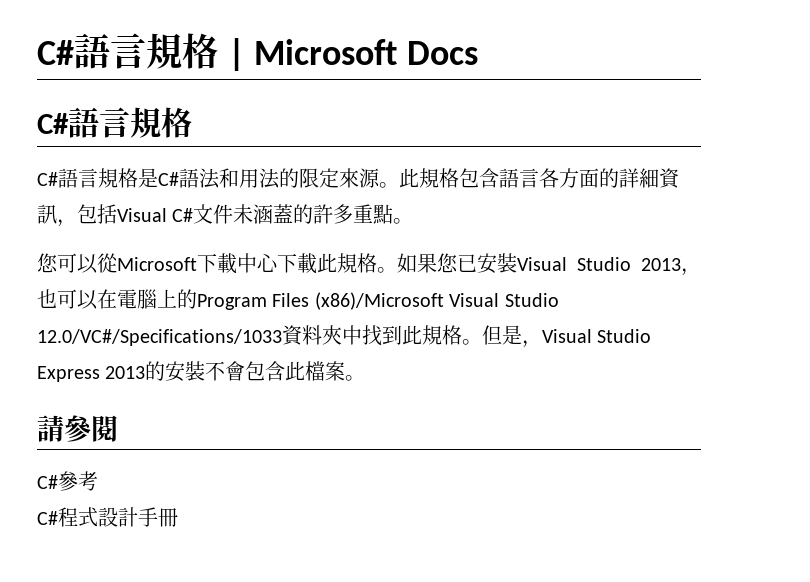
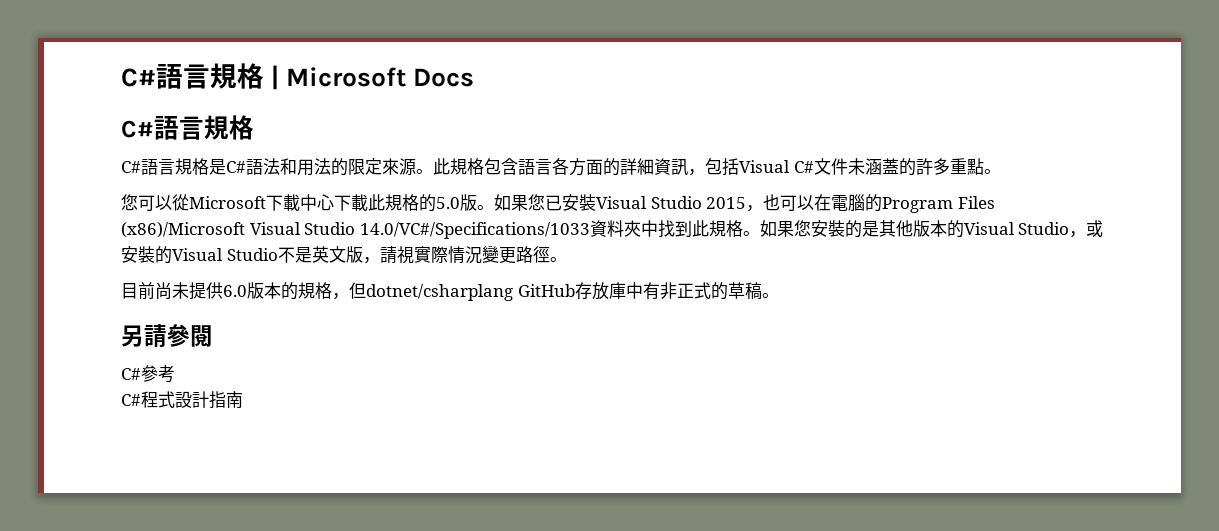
(377, 263) none -> [419,194,477,212] 的5.0版
[641,258,681,271] 2013 -> [706,197,747,209] 2015
[157,289,177,308] 上 -> (866, 203) none
[37,329,282,346] 12.0/VC#/Specifications/1033 -> [359,222,590,239] 14.0/VC#/Specifications/1033
[482,325,652,348] [37,361,366,382] 但是，Visual Studio Express 2013的安裝不會包含此檔案。 // -> [759,220,1104,238] [121,245,567,264] [121,282,779,301] [121,325,144,347] 如果您安裝的是其他版本的Visual Studio，或安裝的Visual Studio不是英文版，請視實際情況變更路徑。 // 目前尚未提供6.0版本的規格，但dotnet/csharplang GitHub存放庫中有非正式的草稿。 // 另
[138,507,178,527] 手冊 -> [209,391,243,409] 指南

